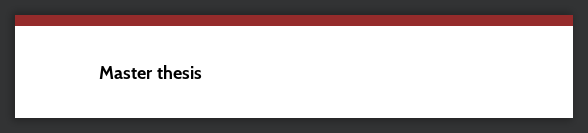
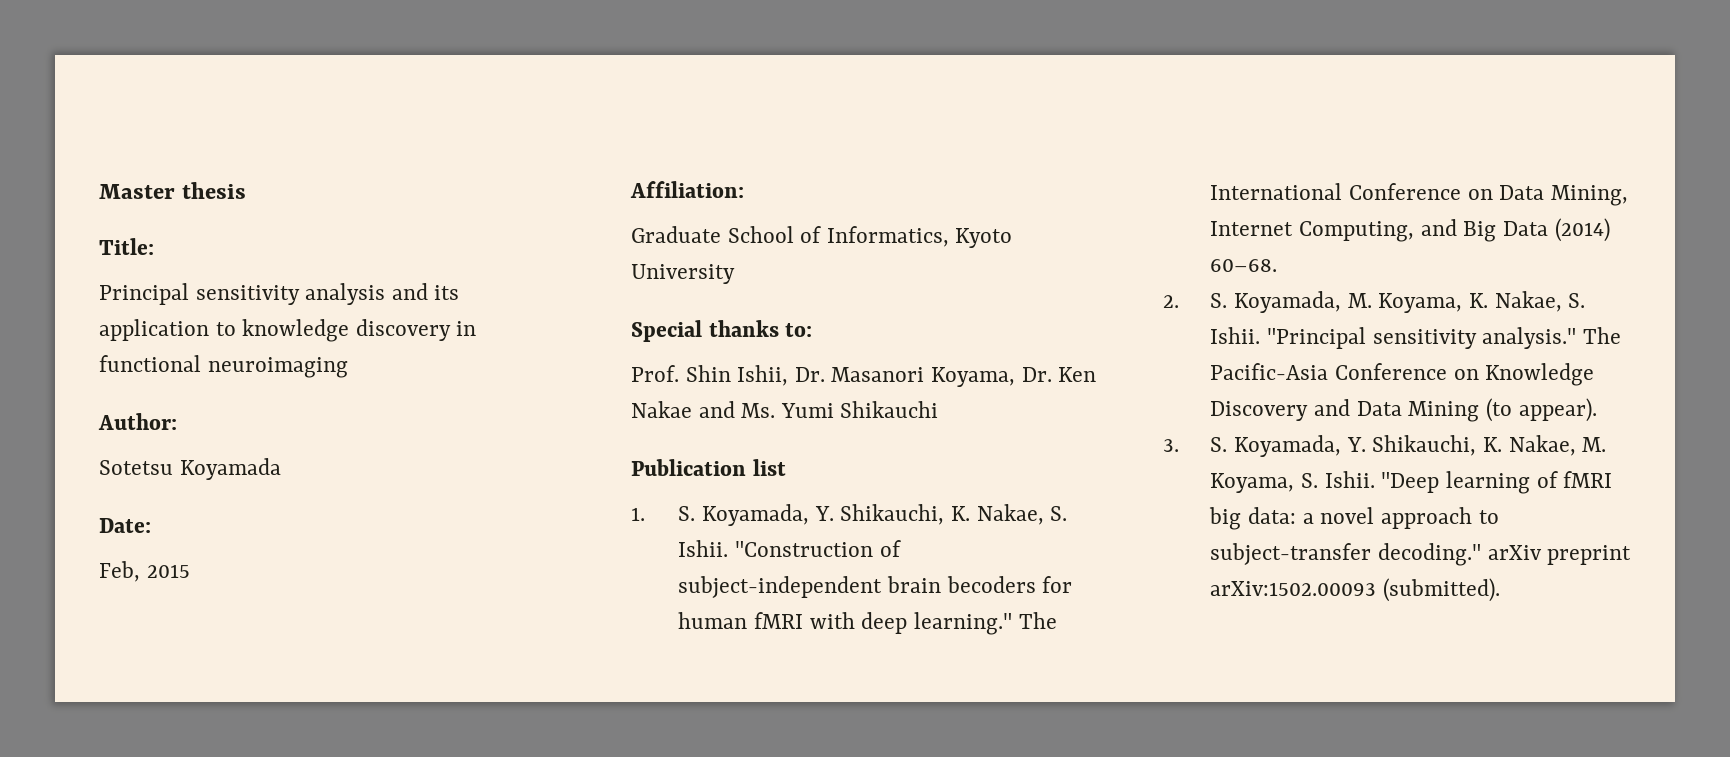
(202, 72) none -> [99,238,154,255] [99,283,460,305] [99,319,477,342] [99,355,348,378] [98,413,177,430] [99,458,281,480] [99,518,151,533] [99,561,190,582] [630,181,744,198] [631,226,1013,248] [631,264,735,284] [631,320,813,342] [631,365,1097,387] [631,401,939,418] [631,459,786,476] [631,504,1068,526] [678,540,901,557] [678,576,1073,598] [678,612,1057,635] [1210,183,1628,206] [1210,218,1610,242] [1210,259,1278,272] [1163,291,1586,313] [1210,327,1621,349] [1210,363,1595,386] [1210,398,1597,422] [1163,435,1607,457] [1210,471,1613,494] [1209,507,1499,530] [1210,543,1632,566] [1210,578,1501,602] // Title: // Principal sensitivity analysis and its application to knowledge discovery in functional neuroimaging // Author: // Sotetsu Koyamada // Date: // Feb, 2015 // Affiliation: // Graduate School of Informatics, Kyoto University // Special thanks to: // Prof. Shin Ishii, Dr. Masanori Koyama, Dr. Ken Nakae and Ms. Yumi Shikauchi // Publication list // 1. S. Koyamada, Y. Shikauchi, K. Nakae, S. Ishii. "Construction of subject-independent brain becoders for human fMRI with deep learning." The International Conference on Data Mining, Internet Computing, and Big Data (2014) 60–68. // 2. S. Koyamada, M. Koyama, K. Nakae, S. Ishii. "Principal sensitivity analysis." The Pacific-Asia Conference on Knowledge Discovery and Data Mining (to appear). // 3. S. Koyamada, Y. Shikauchi, K. Nakae, M. Koyama, S. Ishii. "Deep learning of fMRI big data: a novel approach to subject-transfer decoding." arXiv preprint arXiv:1502.00093 (submitted).

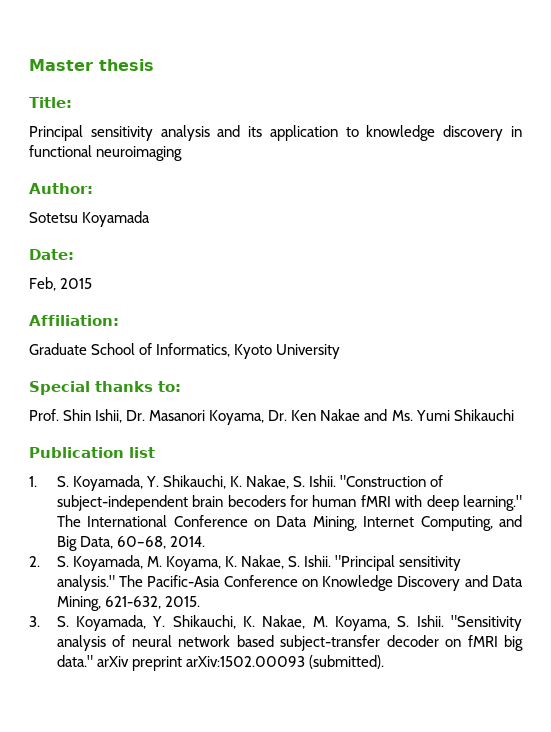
[1502,218,1610,242] [1210,259,1278,272] Data (2014) 60–68. -> [79,536,205,549] Data, 60–68, 2014.
[1408,398,1597,422] Mining (to appear). -> [56,596,200,611] Mining, 621-632, 2015.
[1381,471,1613,494] [1209,507,1499,530] [1210,543,1482,566] "Deep learning of fMRI big data: a novel approach to subject-transfer decoding." -> [450,615,522,631] [56,635,523,651] [56,655,93,667] "Sensitivity analysis of neural network based subject-transfer decoder on fMRI big data."

